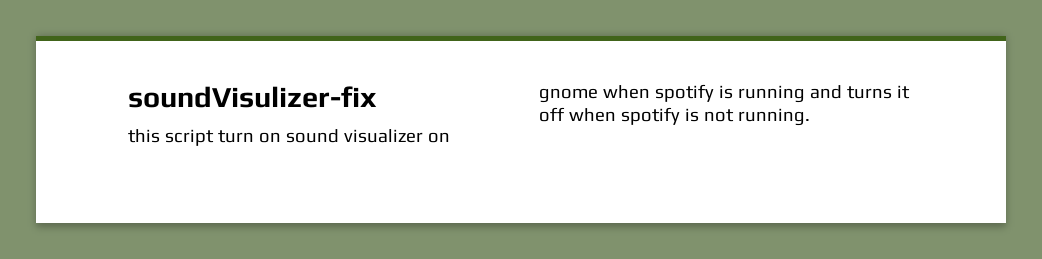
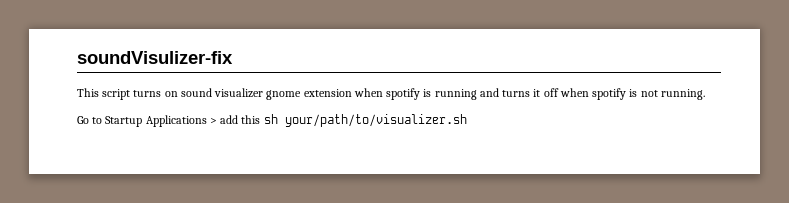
[128,129,254,146] this script turn -> [77,88,162,100] This script turns
[427,132,450,143] [539,88,598,103] on gnome -> [266,89,352,100] gnome extension
(810, 117) none -> [77,114,467,127] // Go to Startup Applications > add this sh your/path/to/visualizer.sh

